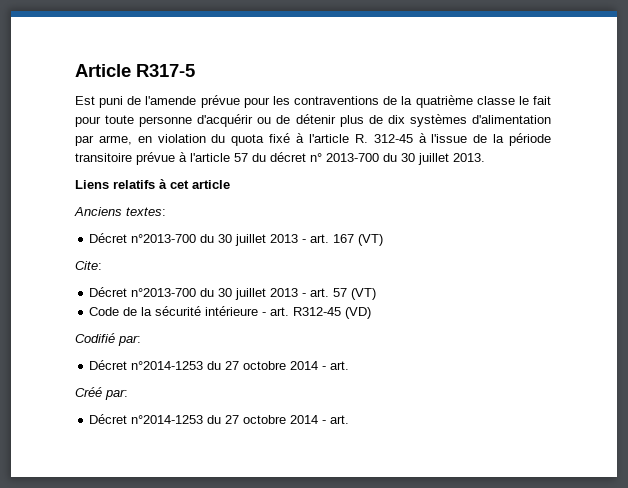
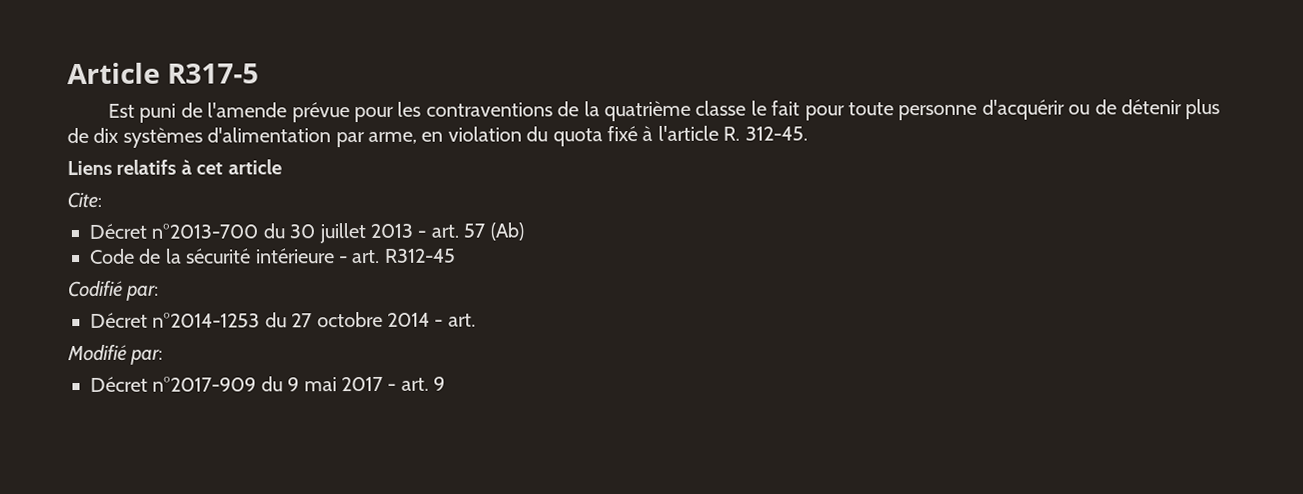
[373,133,552,146] [75,152,485,165] 312-45 à l'issue de la période transitoire prévue à l'article 57 du décret n° 2013-700 du 30 juillet 2013. -> [744,126,808,141] 312-45.
[74,207,166,216] [89,233,384,246] // Anciens textes: // Décret n°2013-700 du 30 juillet 2013 - art. 167 (VT) -> (282, 167) none
[351,288,377,300] (VT) -> [489,222,524,241] (Ab)
[345,307,372,319] (VD) -> (456, 255) none
[75,387,128,400] [89,414,350,424] Créé par: // Décret n°2014-1253 du 27 octobre 2014 - art. -> [67,344,164,365] [90,376,446,392] Modifié par: // Décret n°2017-909 du 9 mai 2017 - art. 9

